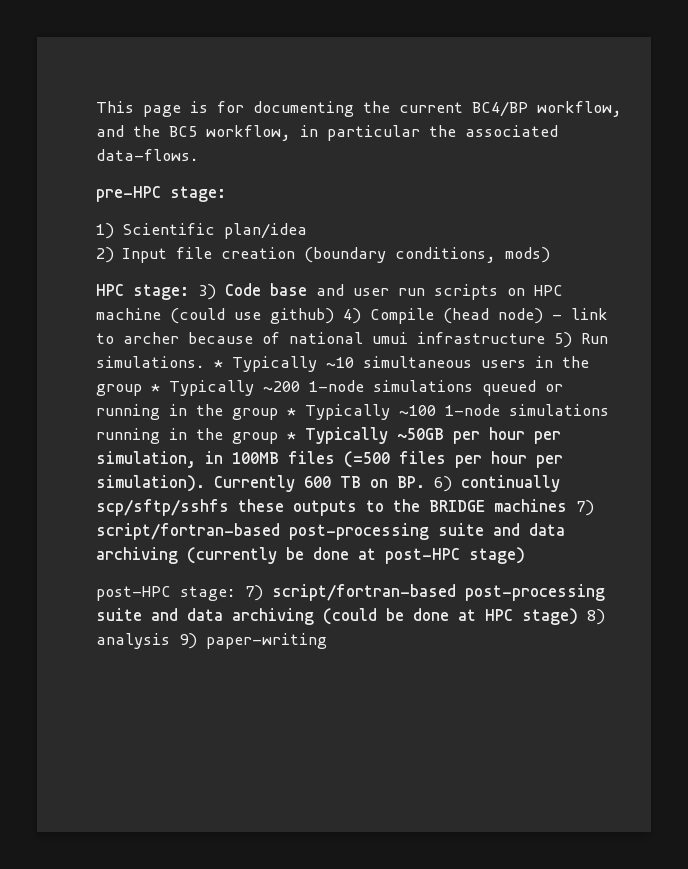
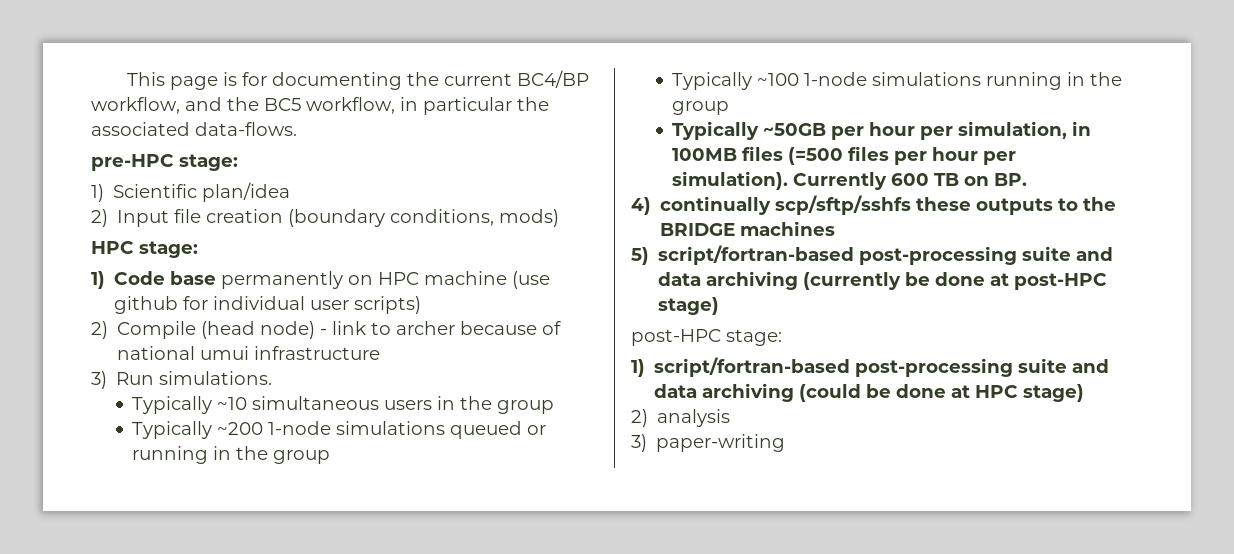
[198,284,216,300] 3) -> [91,271,105,289] // 1)
[316,284,563,300] [96,308,361,324] and user run scripts on HPC machine (could use github) 4) -> [221,271,551,289] [114,296,422,314] [91,321,108,339] permanently on HPC machine (use github for individual user scripts) // 2)
[554,332,572,348] 5) -> [91,371,107,389] // 3)
[214,360,223,368] * -> (273, 378) //
[151,384,160,392] * -> (555, 407) //
[287,408,296,416] * -> (331, 457) //
[287,432,296,440] * -> (730, 108) //
[434,476,452,492] 6) -> [631,197,651,215] // 4)
[576,500,594,516] 7) -> [631,247,649,265] // 5)
[245,585,263,601] 7) -> [631,359,645,377] // 1)
[587,609,605,625] 8) -> [631,409,648,427] // 2)
[179,633,197,649] 9) -> [631,434,647,452] // 3)

